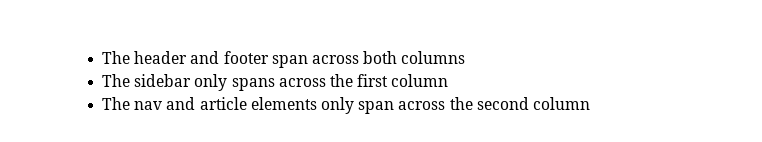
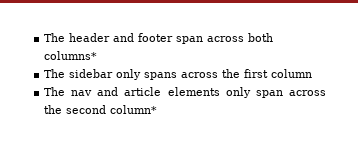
[401,51,466,64] columns -> [44,51,98,60] columns*
[532,97,590,110] column -> [110,105,158,114] column*

